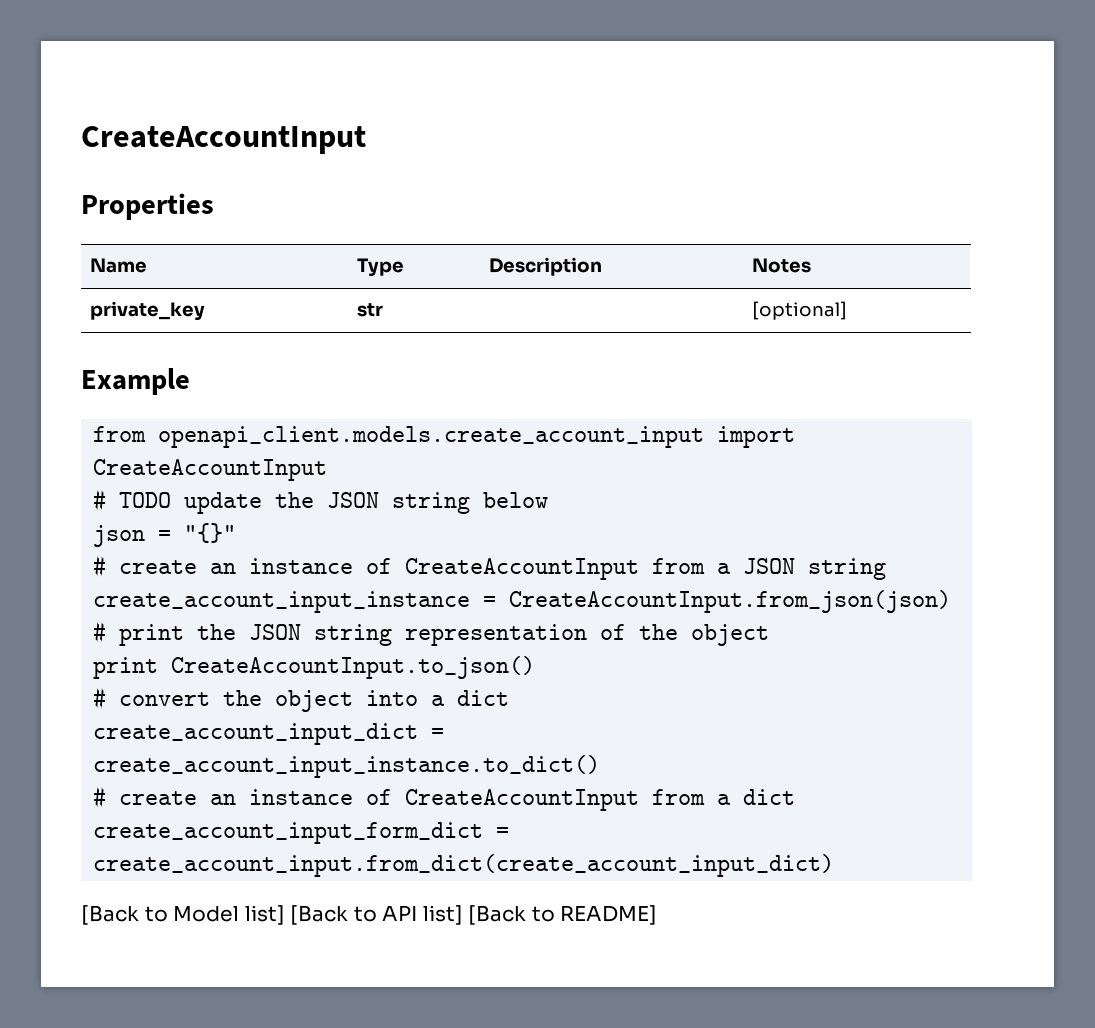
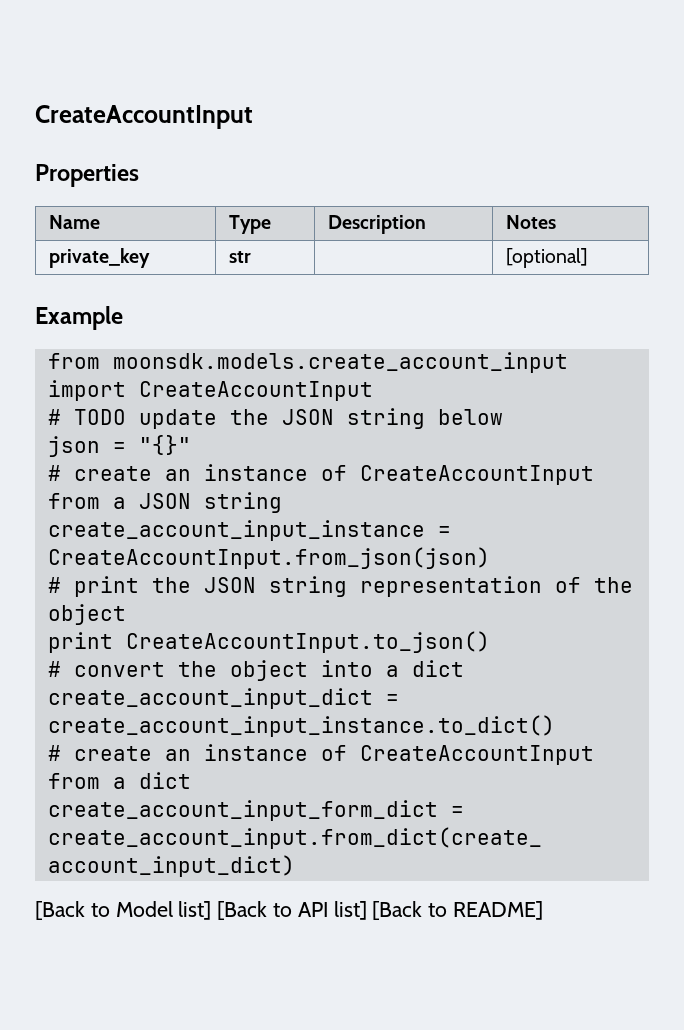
[158,426,705,448] openapi_client.models.create_account_input -> [112,352,568,373] moonsdk.models.create_account_input

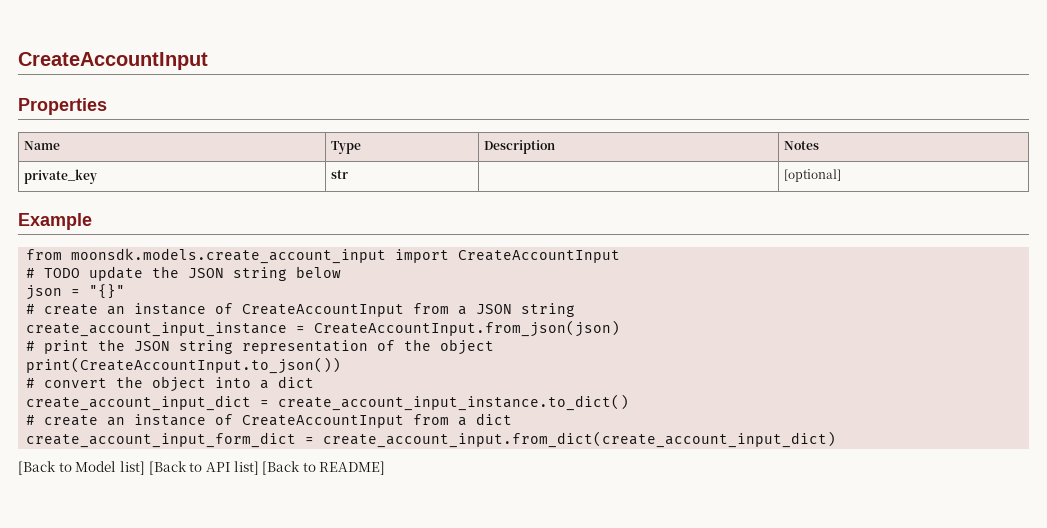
[47,631,490,653] print CreateAccountInput.to_json() -> [26,357,342,374] print(CreateAccountInput.to_json())

